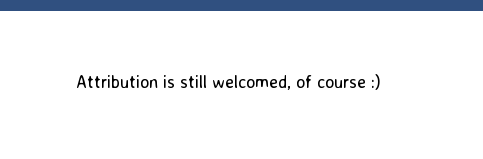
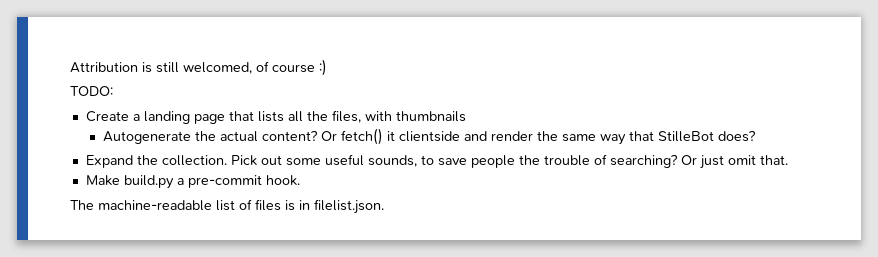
(381, 82) none -> [70,86,113,96] [85,110,466,124] [102,128,756,145] [85,154,788,169] [85,175,300,189] [70,199,384,214] // TODO: // Create a landing page that lists all the files, with thumbnails // Autogenerate the actual content? Or fetch() it clientside and render the same way that StilleBot does? // Expand the collection. Pick out some useful sounds, to save people the trouble of searching? Or just omit that. // Make build.py a pre-commit hook. // The machine-readable list of files is in filelist.json.

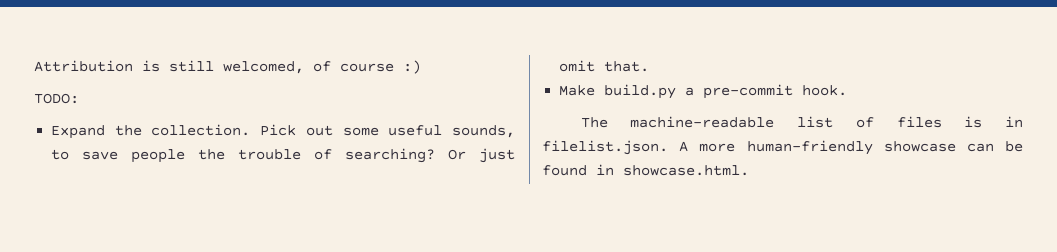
[85,110,466,124] [102,128,756,145] // Create a landing page that lists all the files, with thumbnails // Autogenerate the actual content? Or fetch() it clientside and render the same way that StilleBot does? -> (79, 98) none
(384, 206) none -> [679,140,1023,155] [542,164,749,176] A more human-friendly showcase can be found in showcase.html.

